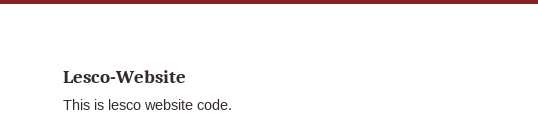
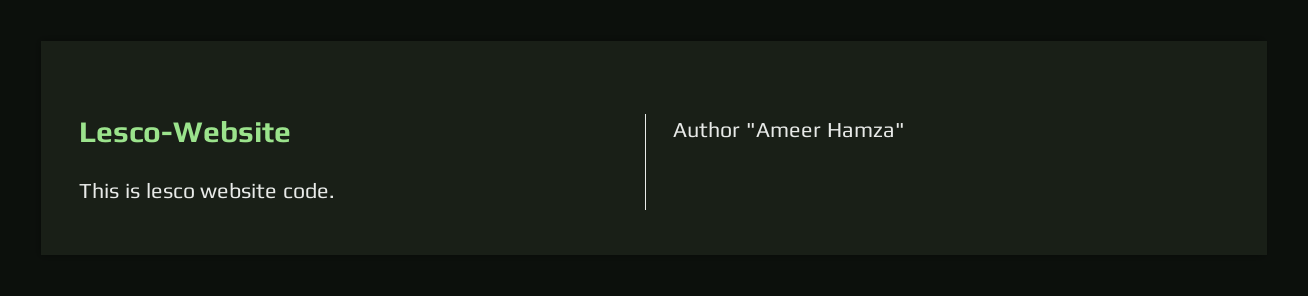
(232, 104) none -> [673,121,905,138] // Author "Ameer Hamza"

